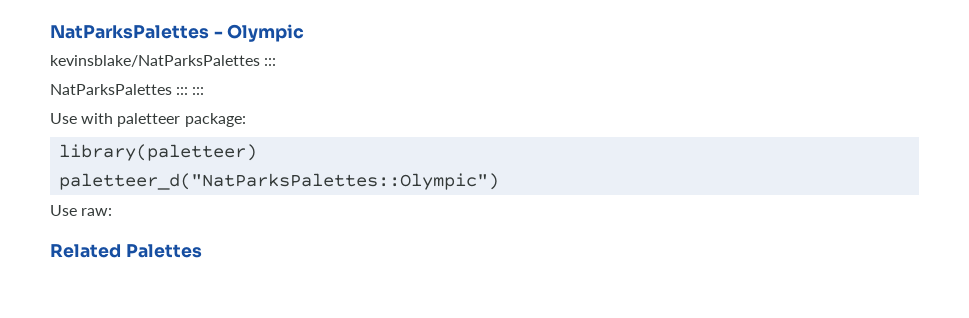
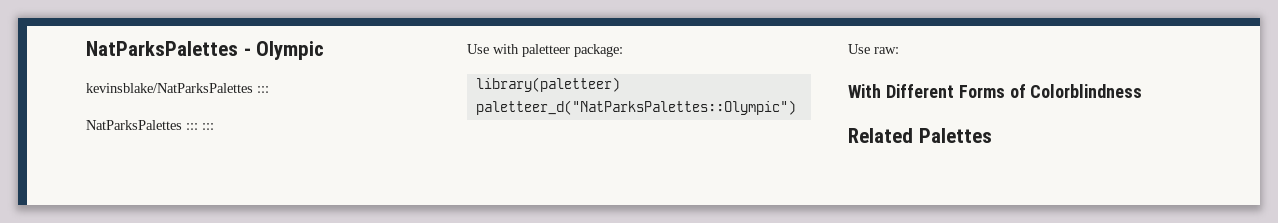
(113, 212) none -> [848,84,1143,98] // With Different Forms of Colorblindness

